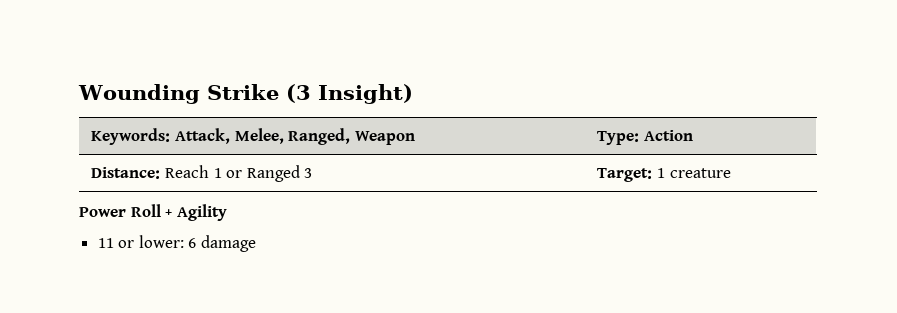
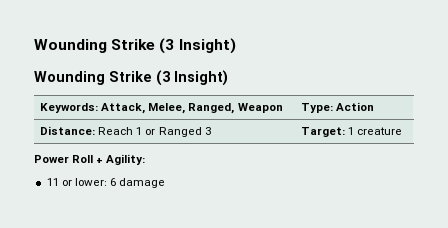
[78,84,413,104] Wounding Strike (3 Insight) -> [34,38,236,54] [34,70,228,86] Wounding Strike (3 Insight) // Wounding Strike (3 Insight)
[176,204,227,221] Agility -> [106,154,146,165] Agility:

